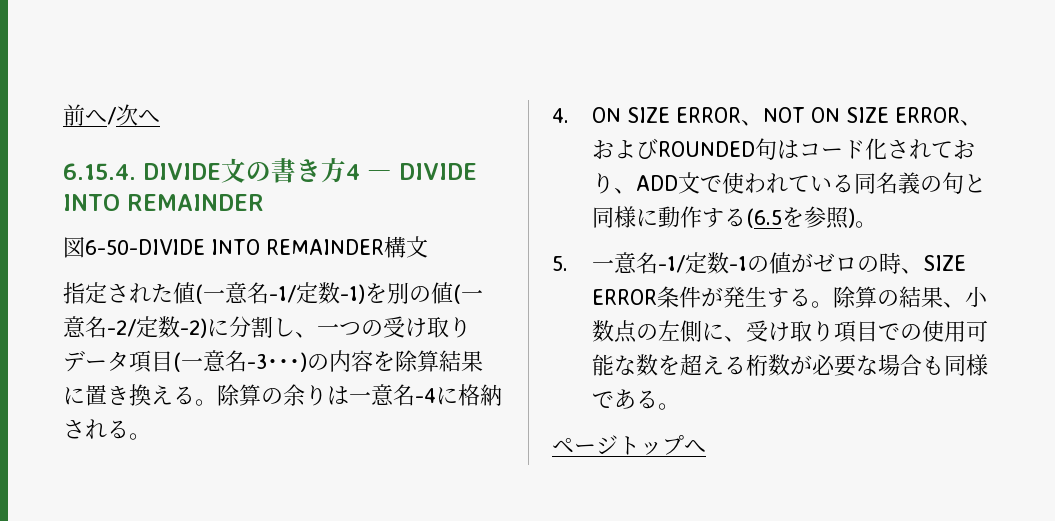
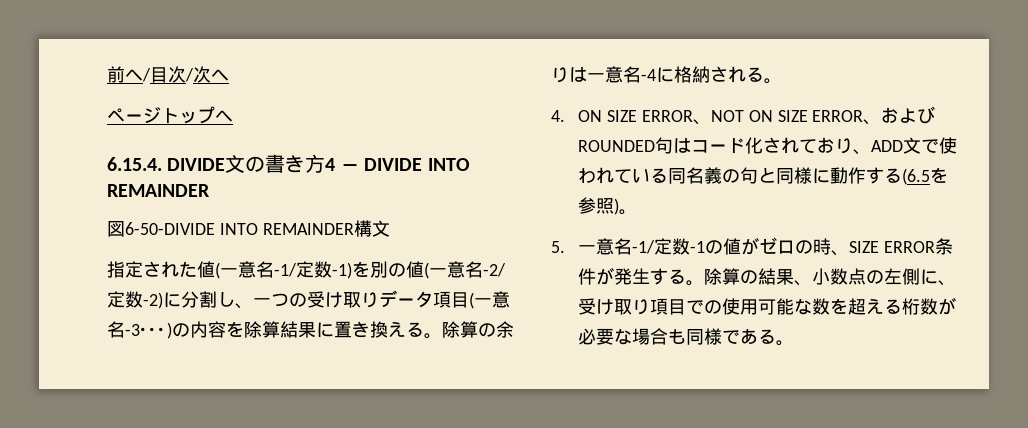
[116,104,138,126] 次 -> [150,66,229,83] [107,106,215,124] 目次/次へ // ページトップ
[552,435,706,455] // ページトップへ -> (795, 343) none

